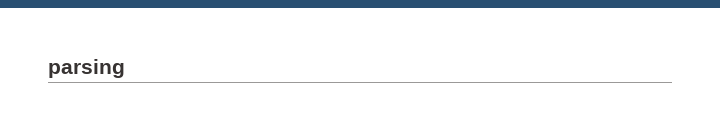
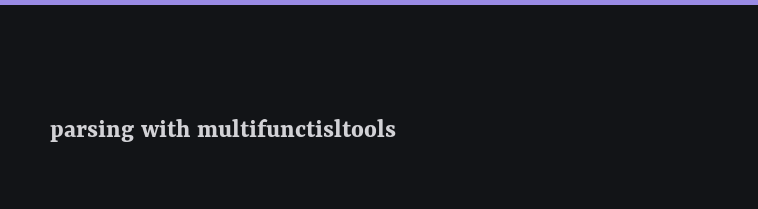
(125, 68) none -> [141,119,397,137] with multifunctisltools

